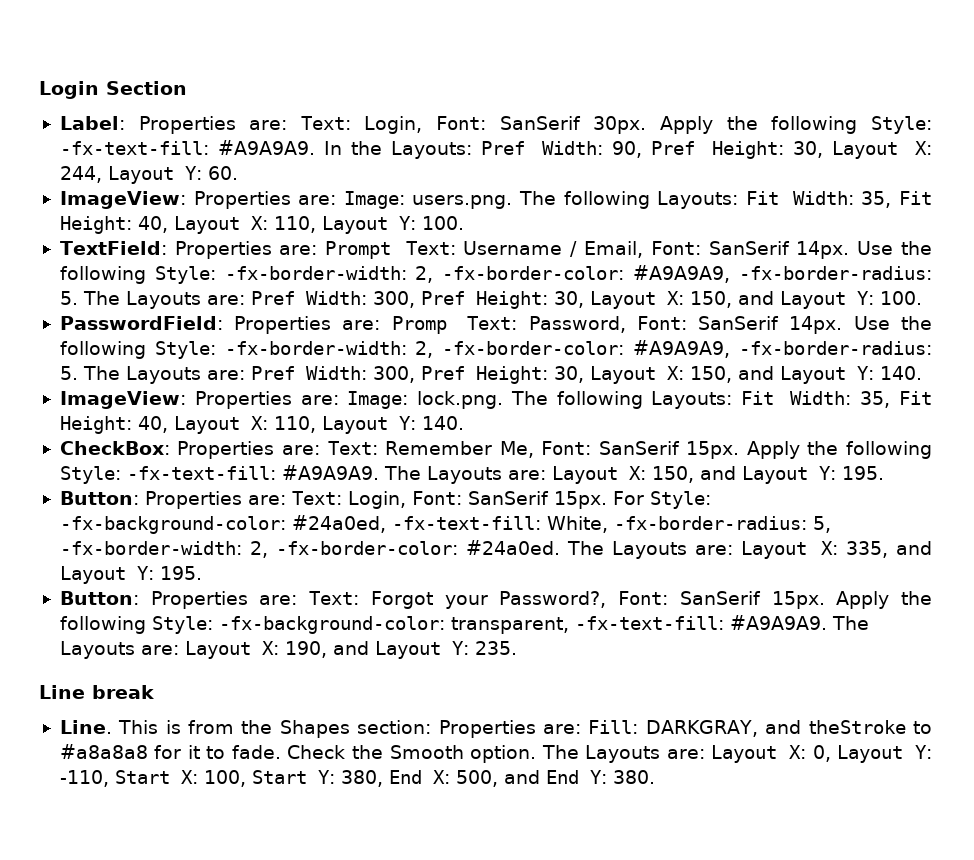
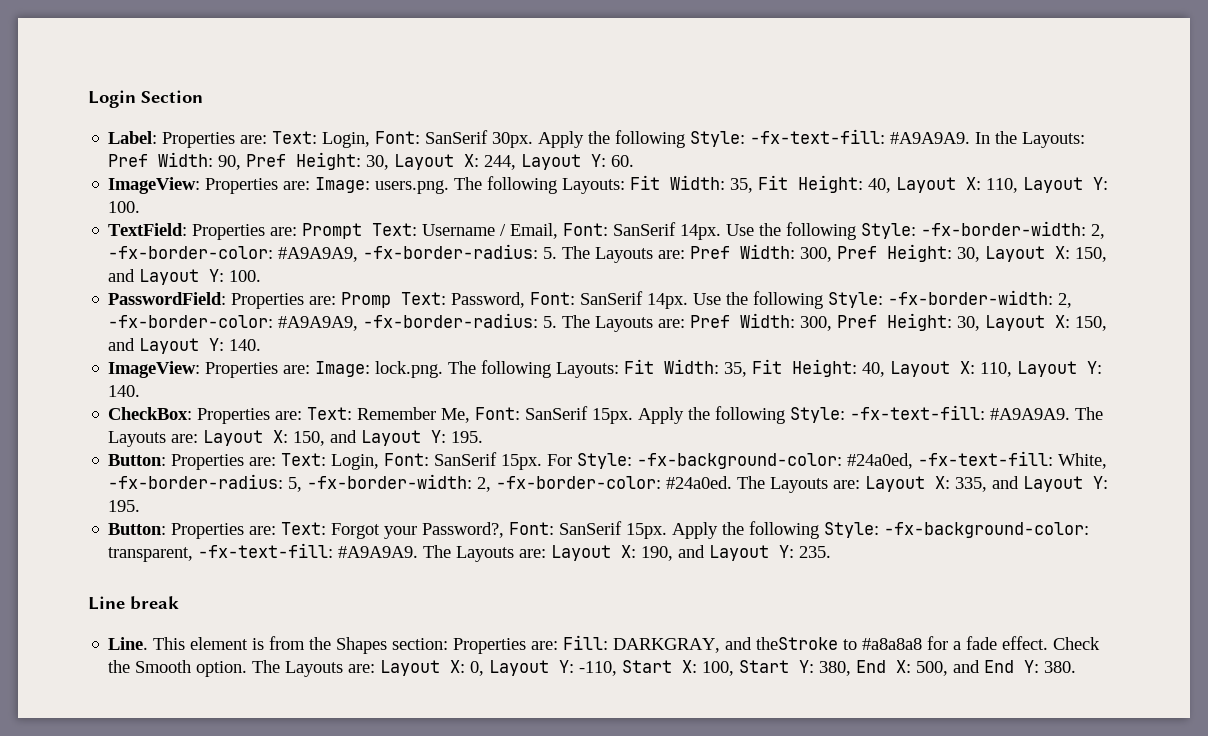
(159, 727) none -> [190,637,249,650] element
[187,745,281,759] it to fade. -> [953,636,1049,650] a fade effect.

